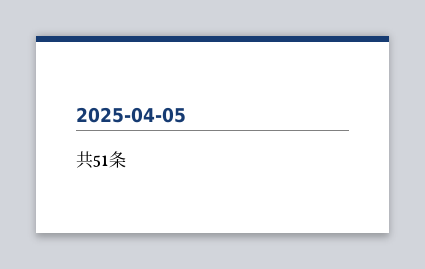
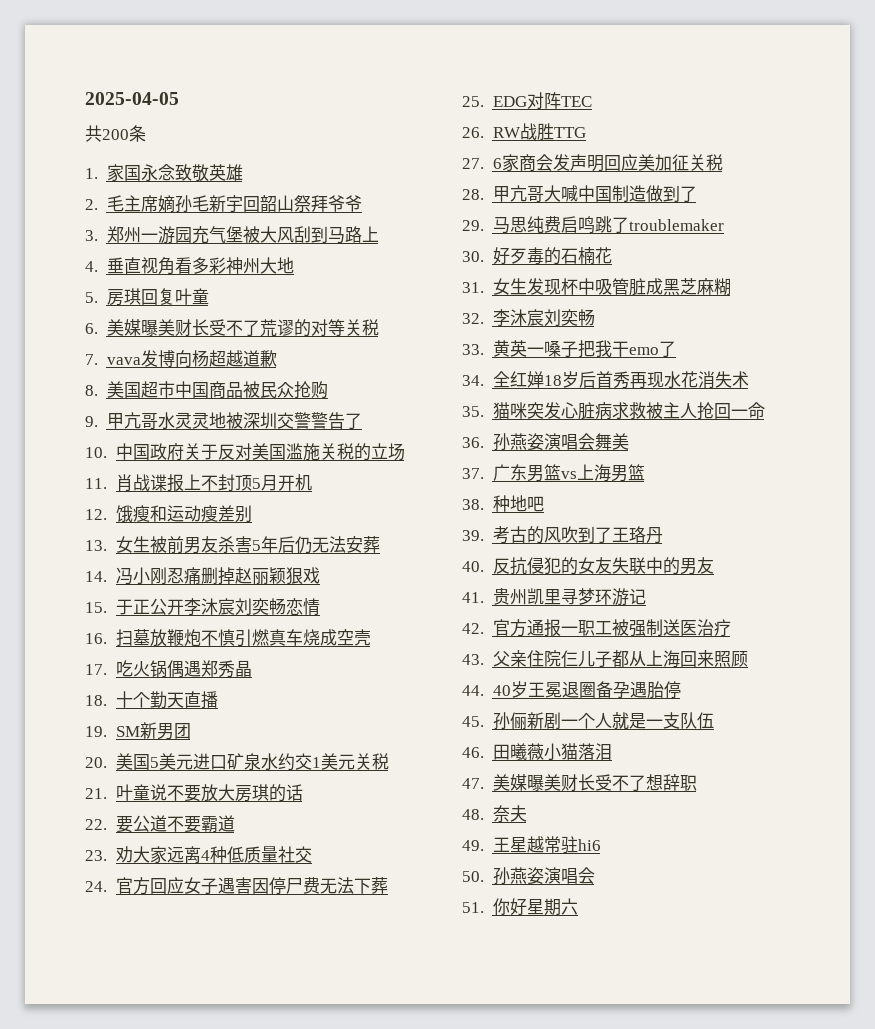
[93,155,109,167] 51 -> [102,129,129,140] 200
(126, 159) none -> [85,164,243,182] [85,195,362,213] [85,226,379,244] [85,257,294,275] [85,288,209,306] [85,319,379,337] [85,350,277,367] [85,381,328,399] [85,412,362,429] [85,443,405,461] [85,474,312,492] [85,505,252,523] [85,536,380,554] [85,567,320,585] [85,598,320,616] [85,629,371,647] [85,660,252,678] [85,691,218,709] [85,722,191,740] [85,753,389,771] [85,784,303,802] [85,815,235,833] [85,846,312,864] [85,877,388,895] [462,92,592,109] [462,123,586,141] [462,154,723,172] [462,185,697,202] [462,216,724,234] [462,247,612,265] [462,278,731,296] [462,309,595,326] [462,340,676,358] [462,371,749,389] [462,402,765,420] [462,433,629,450] [462,464,645,482] [462,495,544,512] [462,526,663,544] [462,557,714,575] [462,588,646,606] [462,619,731,637] [462,650,748,668] [462,681,681,699] [462,712,714,730] [462,743,612,761] [462,774,697,792] [462,805,527,822] [462,836,601,854] [462,867,595,884] [462,898,578,916] // 1.家国永念致敬英雄 // 2.毛主席嫡孙毛新宇回韶山祭拜爷爷 // 3.郑州一游园充气堡被大风刮到马路上 // 4.垂直视角看多彩神州大地 // 5.房琪回复叶童 // 6.美媒曝美财长受不了荒谬的对等关税 // 7. vava发博向杨超越道歉 // 8.美国超市中国商品被民众抢购 // 9.甲亢哥水灵灵地被深圳交警警告了 // 10.中国政府关于反对美国滥施关税的立场 // 11.肖战谍报上不封顶5月开机 // 12.饿瘦和运动瘦差别 // 13.女生被前男友杀害5年后仍无法安葬 // 14.冯小刚忍痛删掉赵丽颖狠戏 // 15.于正公开李沐宸刘奕畅恋情 // 16.扫墓放鞭炮不慎引燃真车烧成空壳 // 17.吃火锅偶遇郑秀晶 // 18.十个勤天直播 // 19. SM新男团 // 20.美国5美元进口矿泉水约交1美元关税 // 21.叶童说不要放大房琪的话 // 22.要公道不要霸道 // 23.劝大家远离4种低质量社交 // 24.官方回应女子遇害因停尸费无法下葬 // 25. EDG对阵TEC // 26. RW战胜TTG // 27. 6家商会发声明回应美加征关税 // 28.甲亢哥大喊中国制造做到了 // 29.马思纯费启鸣跳了troublemaker // 30.好歹毒的石楠花 // 31.女生发现杯中吸管脏成黑芝麻糊 // 32.李沐宸刘奕畅 // 33.黄英一嗓子把我干emo了 // 34.全红婵18岁后首秀再现水花消失术 // 35.猫咪突发心脏病求救被主人抢回一命 // 36.孙燕姿演唱会舞美 // 37.广东男篮vs上海男篮 // 38.种地吧 // 39.考古的风吹到了王珞丹 // 40.反抗侵犯的女友失联中的男友 // 41.贵州凯里寻梦环游记 // 42.官方通报一职工被强制送医治疗 // 43.父亲住院仨儿子都从上海回来照顾 // 44. 40岁王冕退圈备孕遇胎停 // 45.孙俪新剧一个人就是一支队伍 // 46.田曦薇小猫落泪 // 47.美媒曝美财长受不了想辞职 // 48.奈夫 // 49.王星越常驻hi6 // 50.孙燕姿演唱会 // 51.你好星期六

